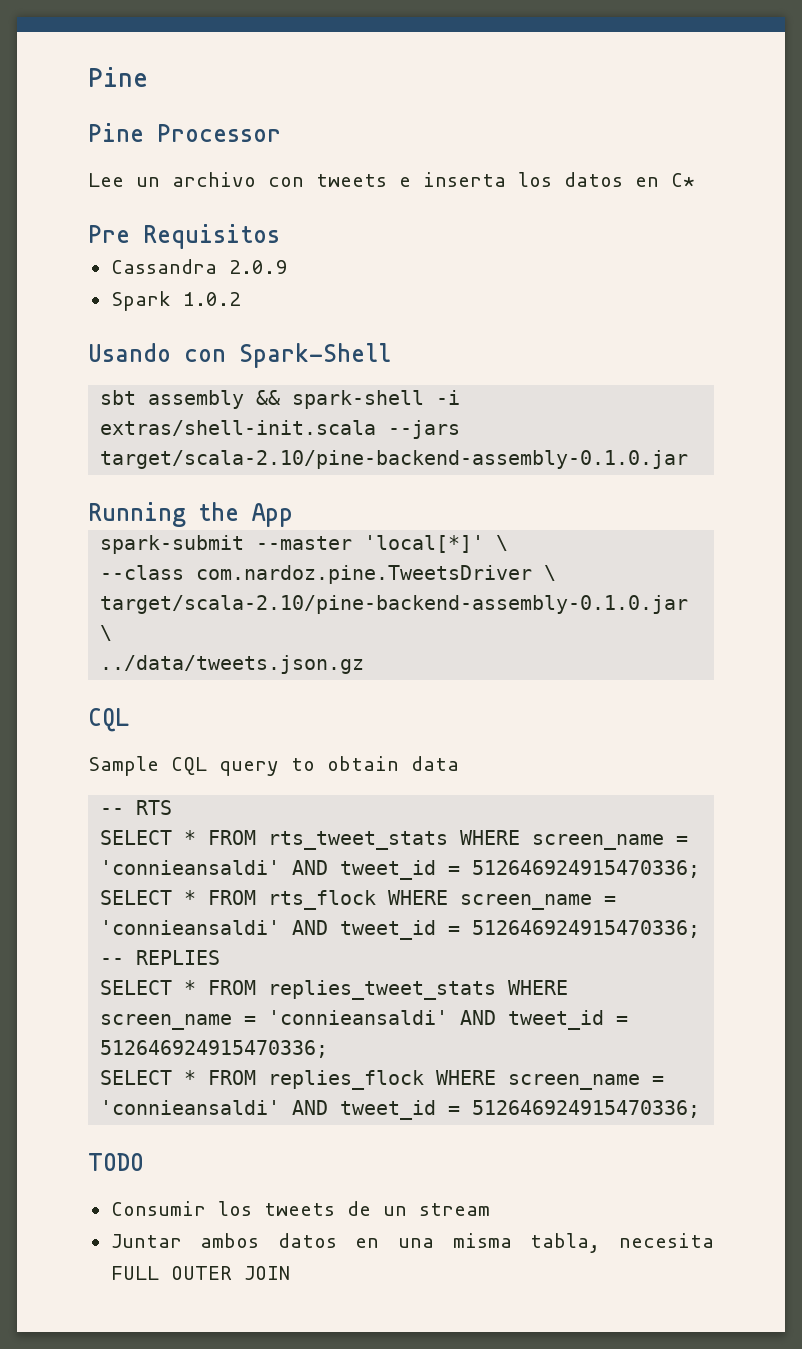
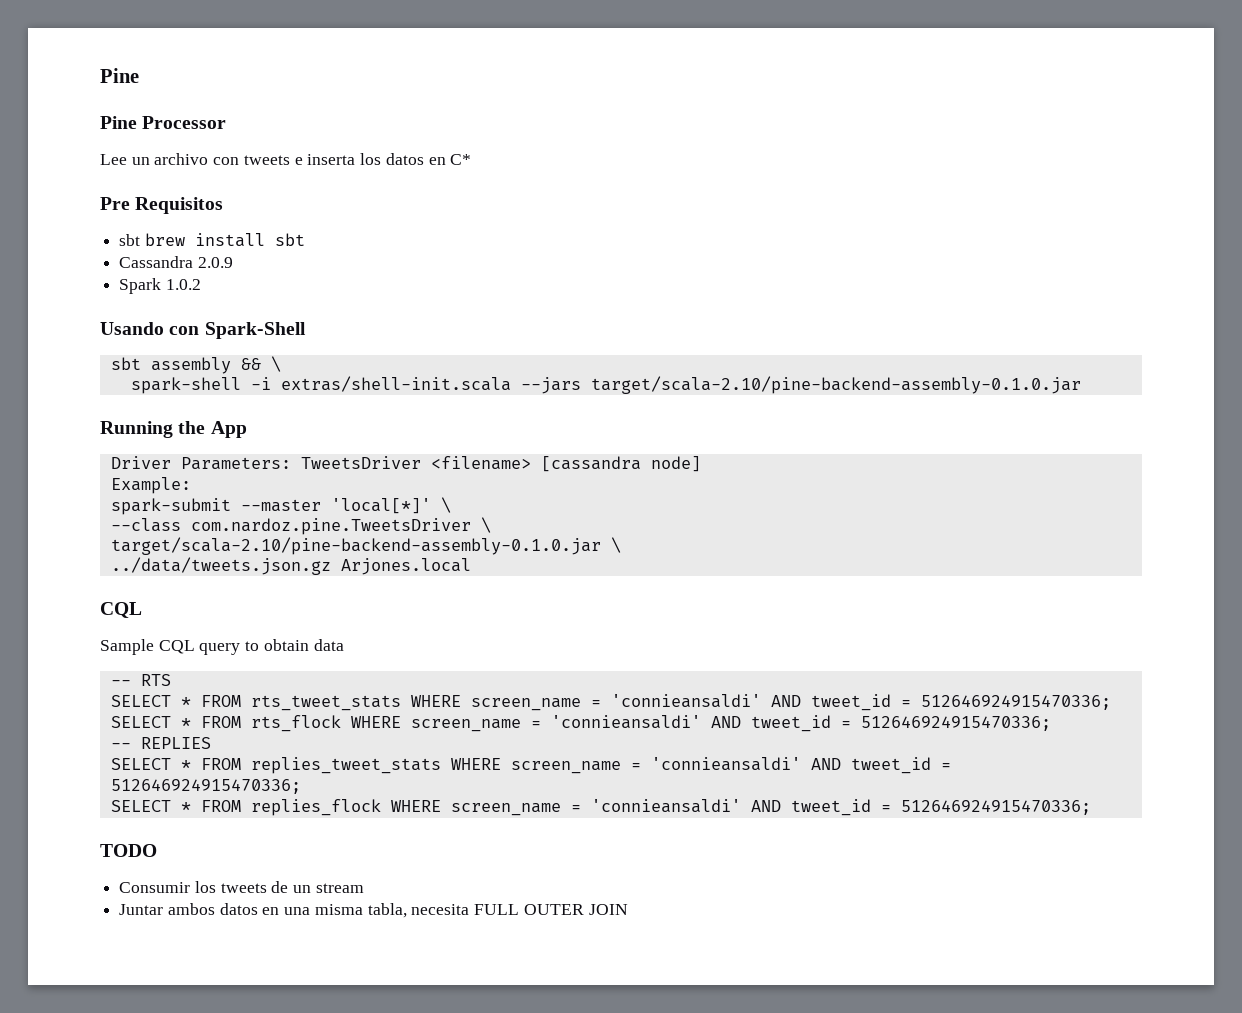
(280, 236) none -> [119,233,305,247] // sbt brew install sbt
(281, 397) none -> [270,356,281,372] \ //
(293, 515) none -> [110,456,701,472] [110,477,191,494] // Driver Parameters: TweetsDriver <filename> [cassandra node] // Example:
(365, 664) none -> [340,558,471,575] Arjones.local

